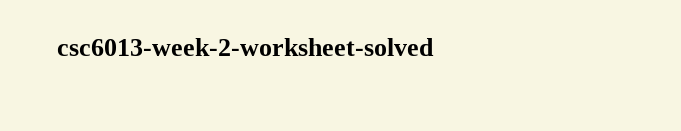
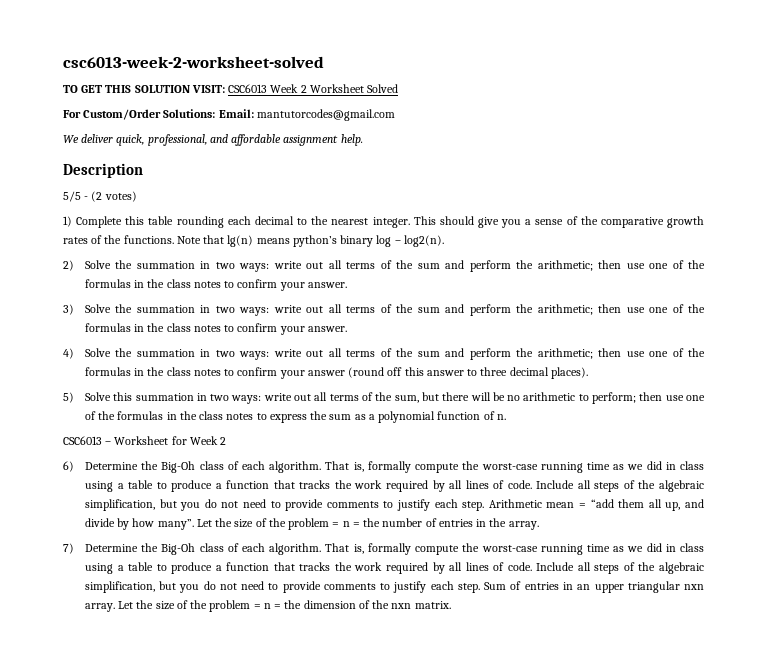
(434, 47) none -> [63,84,399,93] [63,109,395,121] [63,134,363,146] [63,163,143,178] [63,191,137,202] [63,216,704,228] [63,235,444,247] [63,260,706,272] [84,279,347,291] [63,304,706,316] [84,323,347,335] [63,348,706,360] [84,367,588,379] [63,392,706,404] [84,411,506,423] [63,436,227,445] [63,461,704,473] [84,480,705,492] [84,499,705,511] [84,518,539,530] [63,543,704,555] [84,562,705,574] [84,581,704,593] [84,600,451,612] // TO GET THIS SOLUTION VISIT: CSC6013 Week 2 Worksheet Solved // For Custom/Order Solutions: Email: mantutorcodes@gmail.com // We deliver quick, professional, and affordable assignment help. // Description // 5/5 - (2 votes) // 1) Complete this table rounding each decimal to the nearest integer. This should give you a sense of the comparative growth rates of the functions. Note that lg(n) means python’s binary log – log2(n). // 2) Solve the summation in two ways: write out all terms of the sum and perform the arithmetic; then use one of the formulas in the class notes to confirm your answer. // 3) Solve the summation in two ways: write out all terms of the sum and perform the arithmetic; then use one of the formulas in the class notes to confirm your answer. // 4) Solve the summation in two ways: write out all terms of the sum and perform the arithmetic; then use one of the formulas in the class notes to confirm your answer (round off this answer to three decimal places). // 5) Solve this summation in two ways: write out all terms of the sum, but there will be no arithmetic to perform; then use one of the formulas in the class notes to express the sum as a polynomial function of n. // CSC6013 – Worksheet for Week 2 // 6) Determine the Big-Oh class of each algorithm. That is, formally compute the worst-case running time as we did in class using a table to produce a function that tracks the work required by all lines of code. Include all steps of the algebraic simplification, but you do not need to provide comments to justify each step. Arithmetic mean = “add them all up, and divide by how many”. Let the size of the problem = n = the number of entries in the array. // 7) Determine the Big-Oh class of each algorithm. That is, formally compute the worst-case running time as we did in class using a table to produce a function that tracks the work required by all lines of code. Include all steps of the algebraic simplification, but you do not need to provide comments to justify each step. Sum of entries in an upper triangular nxn array. Let the size of the problem = n = the dimension of the nxn matrix.

